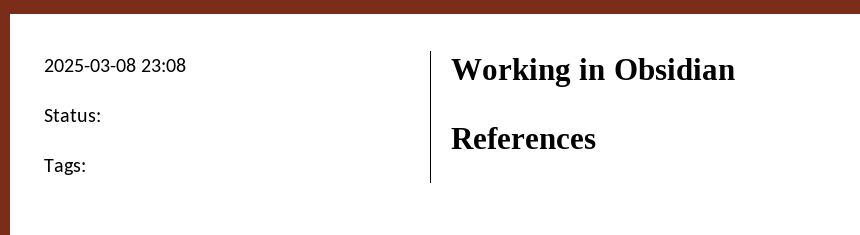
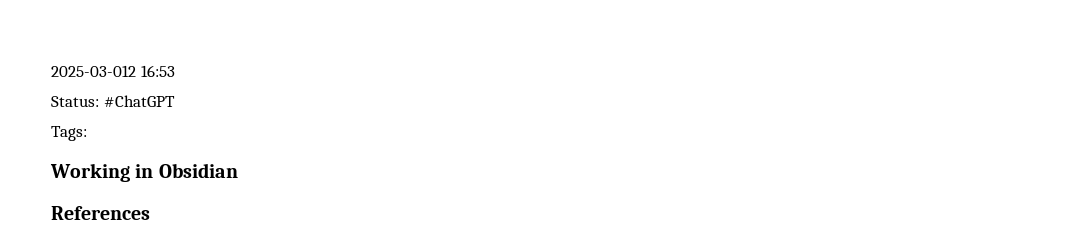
[44,58,187,72] 2025-03-08 23:08 -> [51,65,175,77] 2025-03-012 16:53
(101, 115) none -> [103,95,175,107] #ChatGPT

